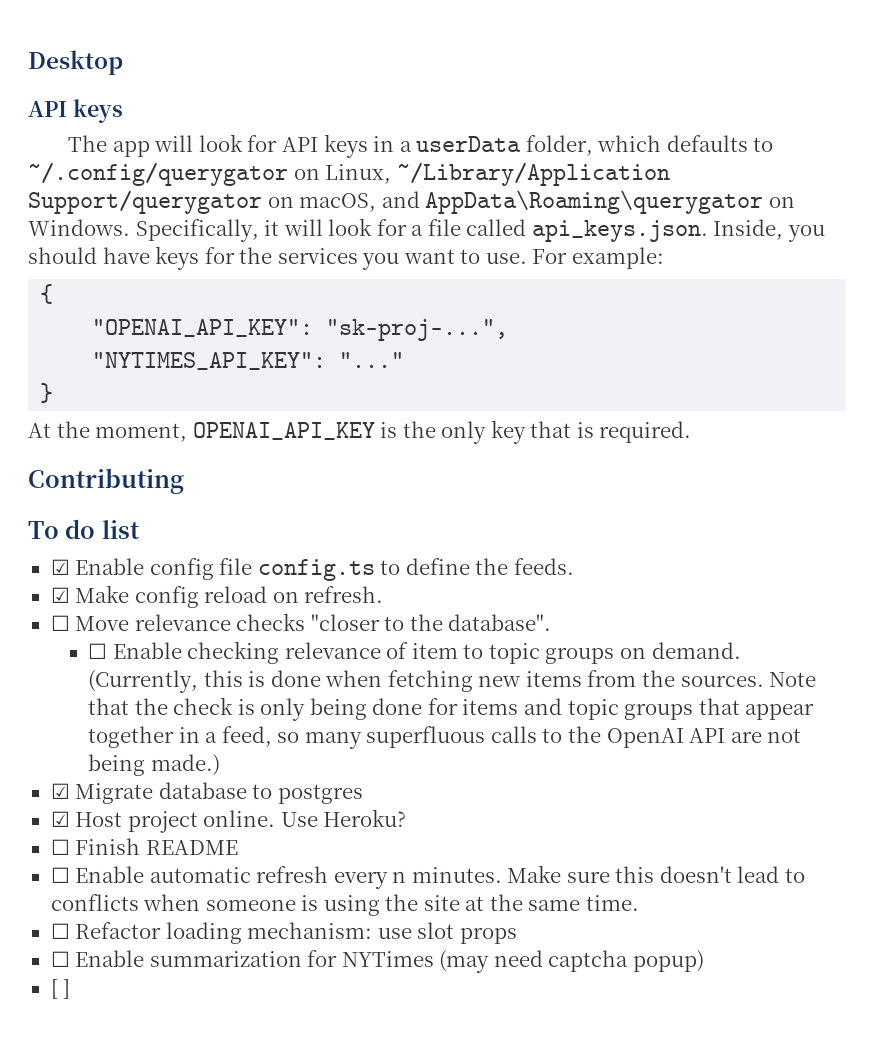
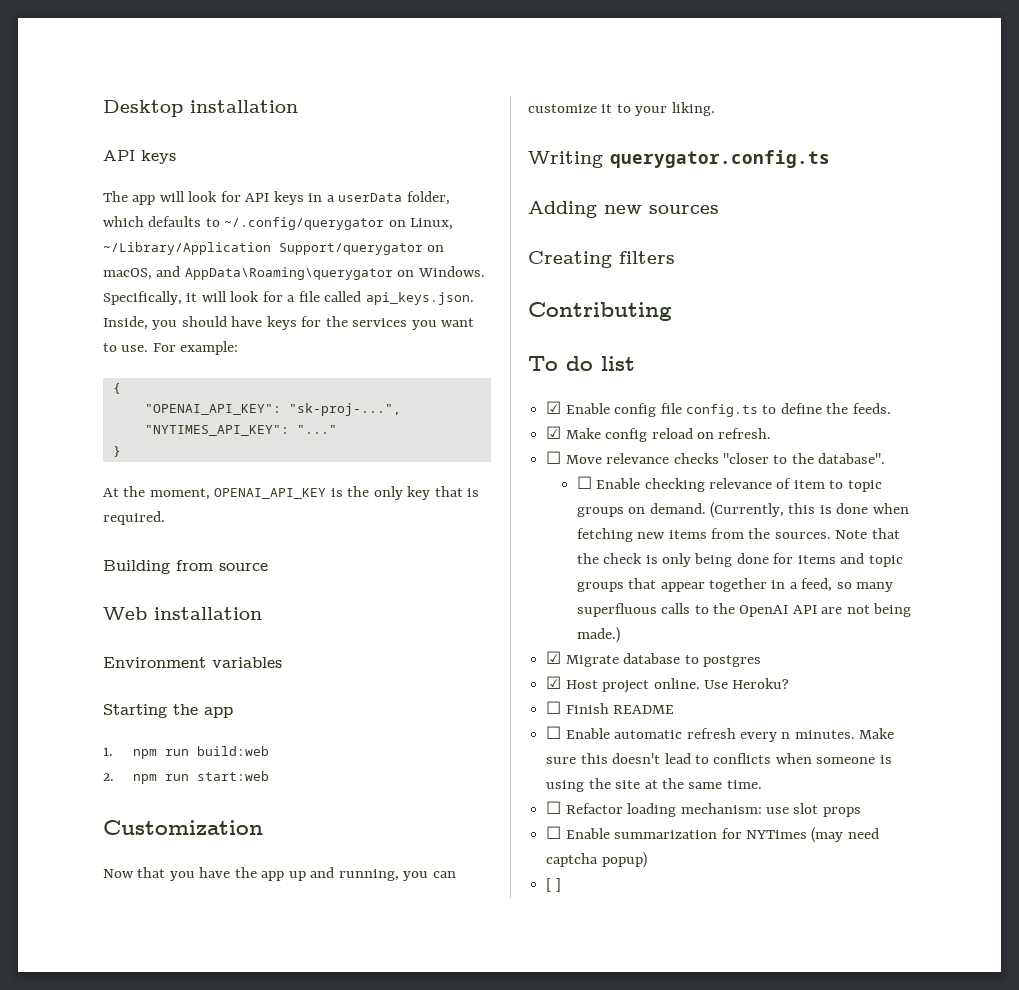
(123, 62) none -> [190,100,298,113] installation
(692, 432) none -> [103,560,268,574] [103,607,262,620] [103,657,282,668] [103,704,233,718] [103,746,270,759] [103,771,270,784] [103,820,263,835] [103,867,456,881] [528,102,715,116] [528,150,830,168] [528,201,719,218] [528,251,675,268] // Building from source // Web installation // Environment variables // Starting the app // 1. npm run build:web // 2. npm run start:web // Customization // Now that you have the app up and running, you can customize it to your liking. // Writing querygator.config.ts // Adding new sources // Creating filters

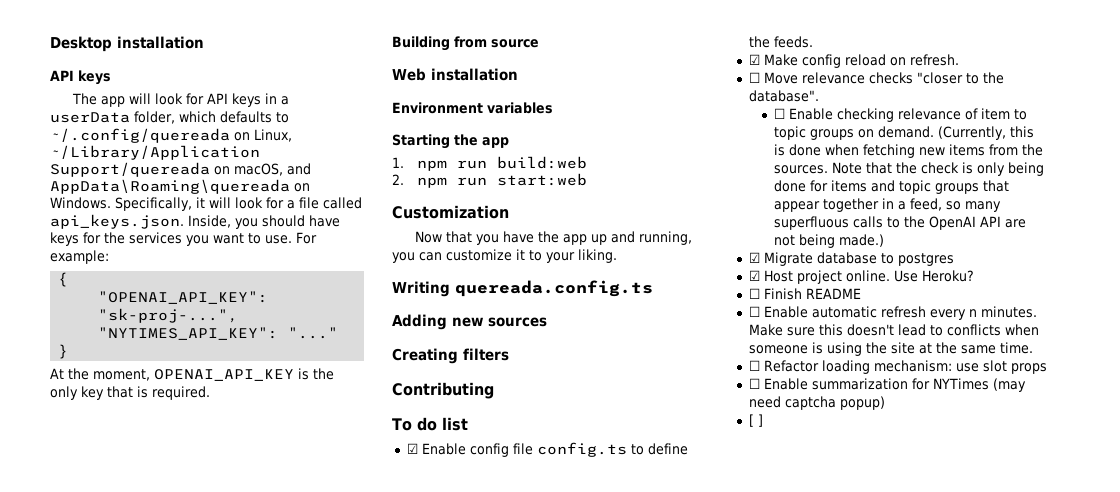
[224,217,385,230] ~/.config/querygator -> [50,128,230,143] ~/.config/quereada
[279,243,423,255] Support/querygator -> [50,162,210,177] Support/quereada
[184,267,393,280] AppData\Roaming\querygator -> [50,179,290,194] AppData\Roaming\quereada
[610,150,830,168] querygator.config.ts -> [455,280,653,297] quereada.config.ts

